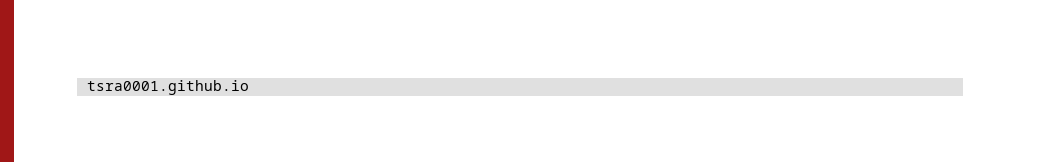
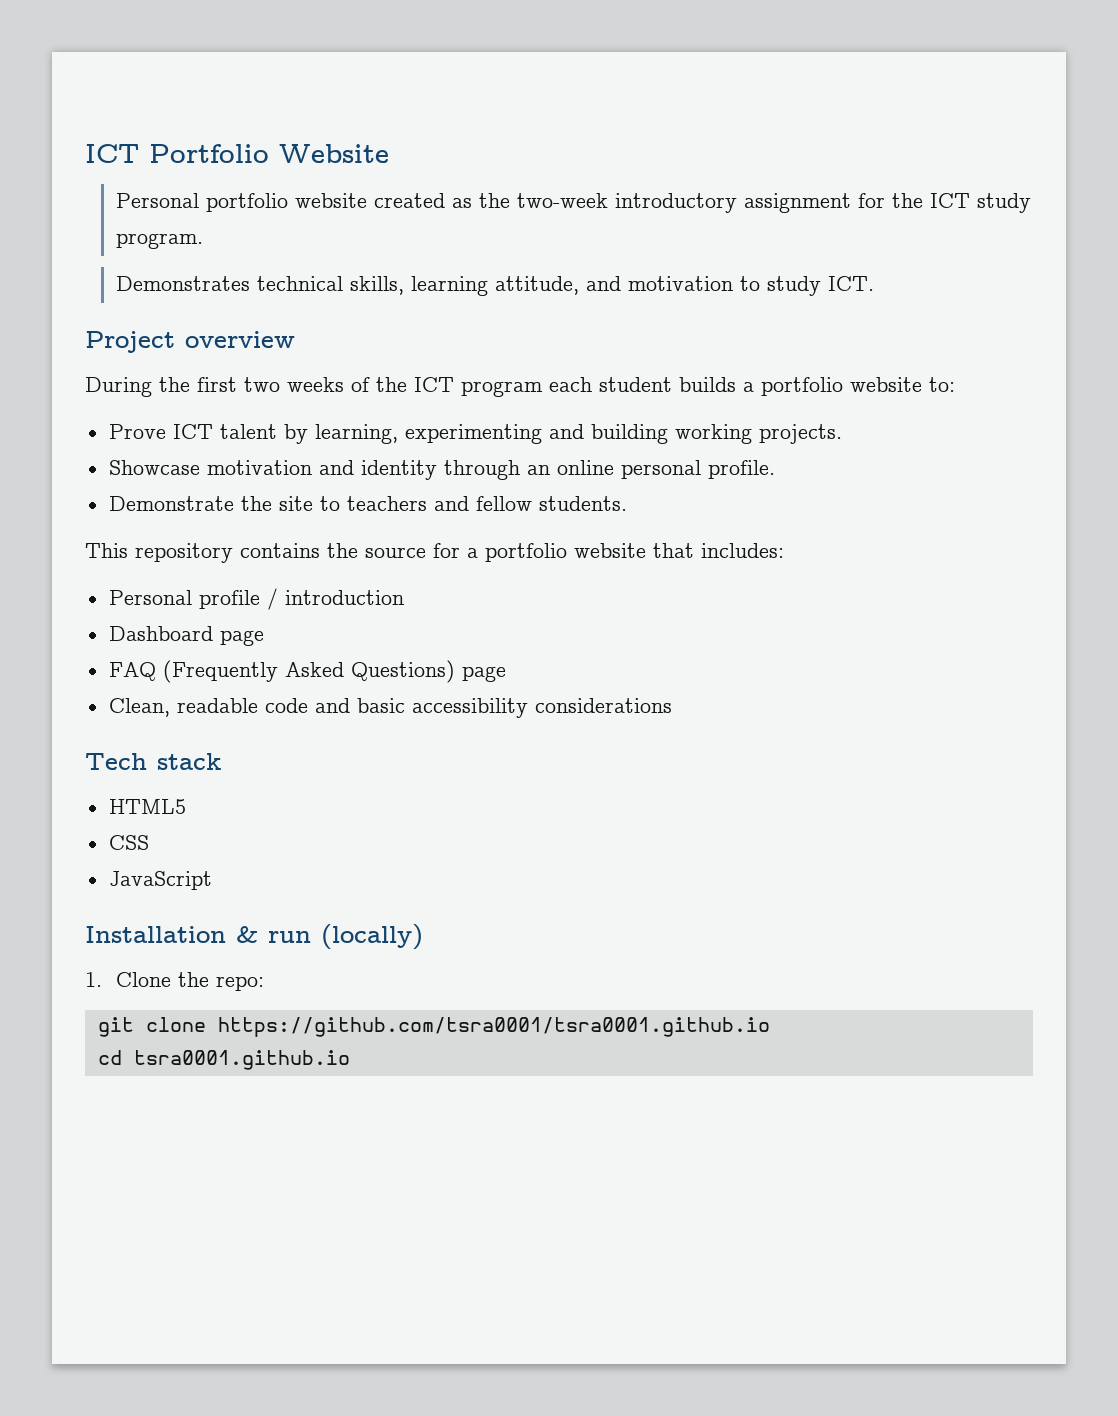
(86, 87) none -> [85,144,389,163] [116,193,1032,213] [116,233,204,249] [116,276,875,296] [85,331,295,353] [85,377,955,397] [108,424,842,444] [108,460,775,480] [108,496,627,511] [85,543,784,563] [108,588,404,610] [108,626,264,646] [108,660,506,683] [108,698,672,718] [85,753,221,770] [108,799,186,814] [108,835,149,850] [108,871,212,890] [85,924,423,950] [85,972,265,991] [97,1017,770,1037] [97,1050,122,1065] ICT Portfolio Website // Personal portfolio website created as the two-week introductory assignment for the ICT study program. // Demonstrates technical skills, learning attitude, and motivation to study ICT. // Project overview // During the first two weeks of the ICT program each student builds a portfolio website to: // Prove ICT talent by learning, experimenting and building working projects. // Showcase motivation and identity through an online personal profile. // Demonstrate the site to teachers and fellow students. // This repository contains the source for a portfolio website that includes: // Personal profile / introduction // Dashboard page // FAQ (Frequently Asked Questions) page // Clean, readable code and basic accessibility considerations // Tech stack // HTML5 // CSS // JavaScript // Installation & run (locally) // 1. Clone the repo: // git clone https://github.com/tsra0001/tsra0001.github.io // cd

